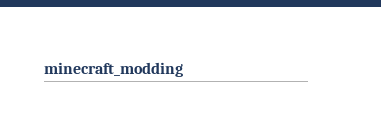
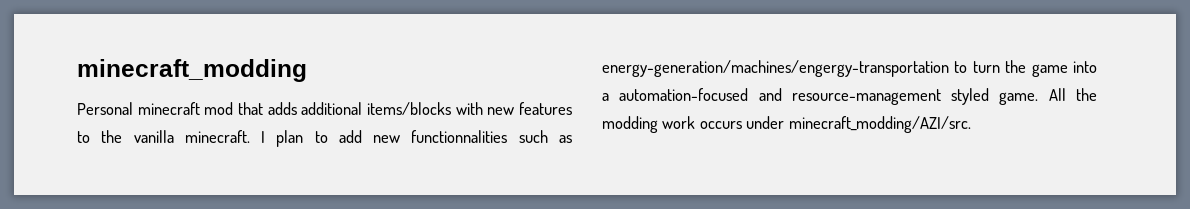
(183, 69) none -> [77,102,572,115] [77,130,572,147] [602,60,1097,77] [602,88,1097,105] [602,116,971,133] // Personal minecraft mod that adds additional items/blocks with new features to the vanilla minecraft. I plan to add new functionnalities such as energy-generation/machines/engergy-transportation to turn the game into a automation-focused and resource-management styled game. All the modding work occurs under minecraft_modding/AZI/src.

